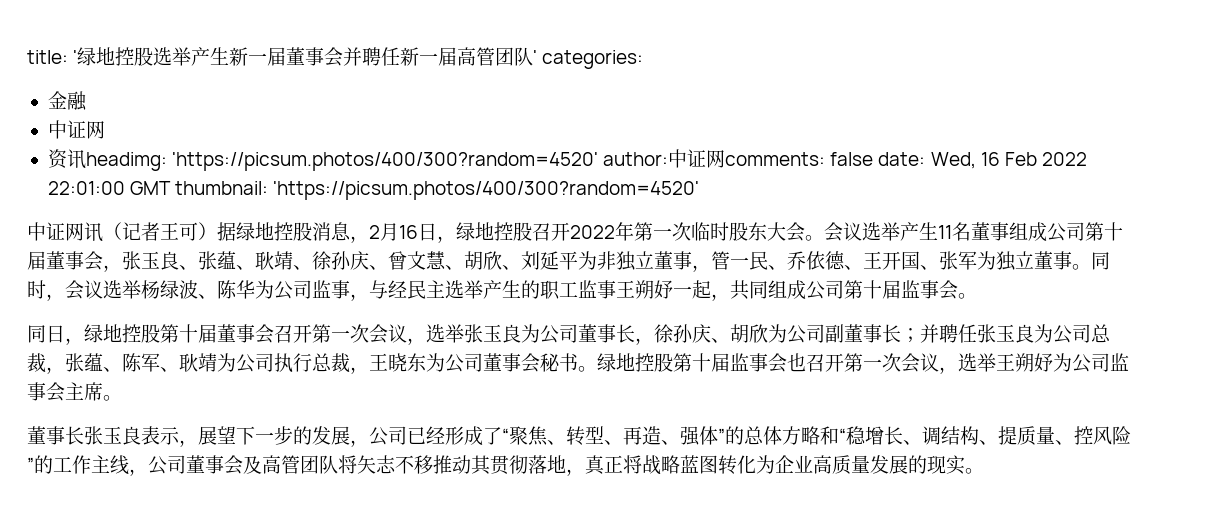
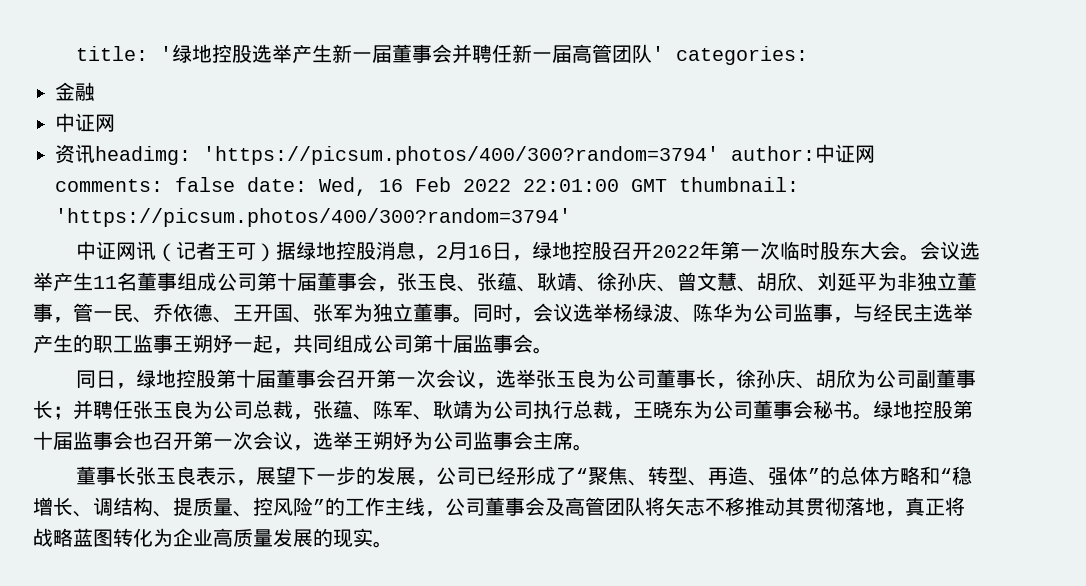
[172,152,599,171] 'https://picsum.photos/400/300?random=4520' -> [203,146,719,165] 'https://picsum.photos/400/300?random=3794'
[273,181,700,200] 'https://picsum.photos/400/300?random=4520' -> [55,208,571,227] 'https://picsum.photos/400/300?random=3794'

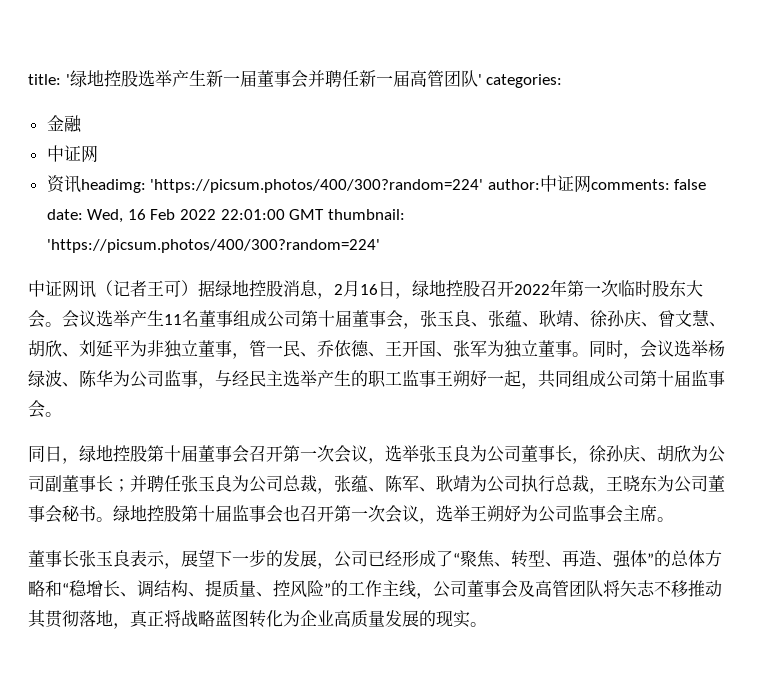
[203,146,719,165] 'https://picsum.photos/400/300?random=3794' -> [150,179,484,193] 'https://picsum.photos/400/300?random=224'
[55,208,571,227] 'https://picsum.photos/400/300?random=3794' -> [46,239,380,253] 'https://picsum.photos/400/300?random=224'

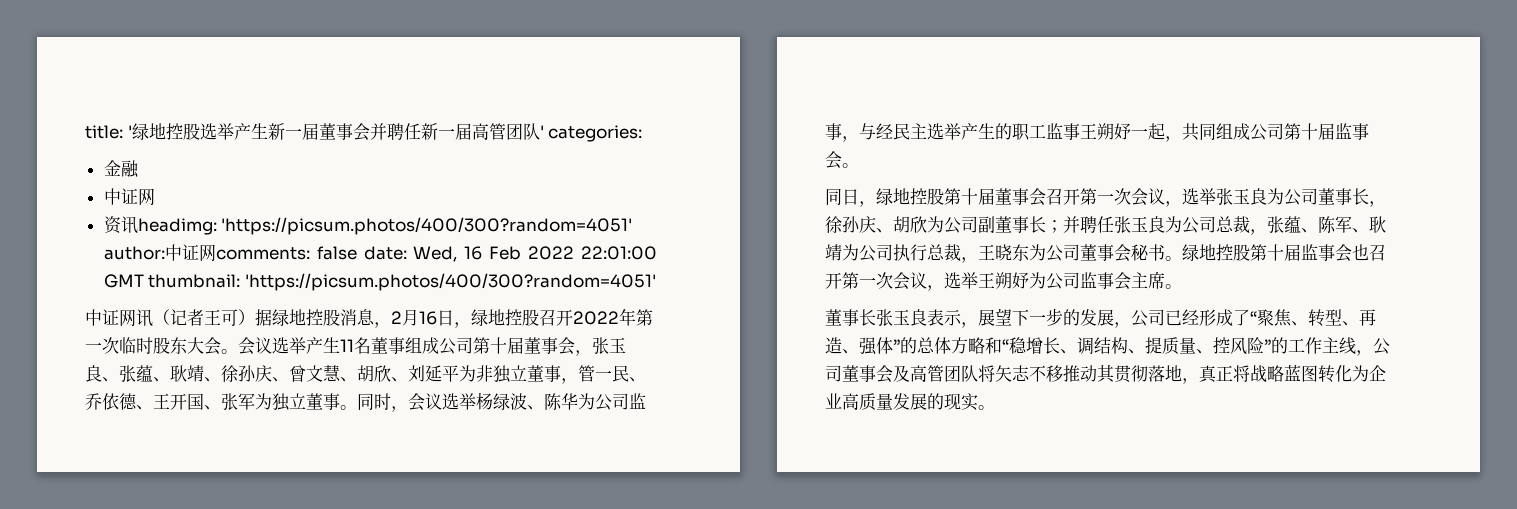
[150,179,484,193] 'https://picsum.photos/400/300?random=224' -> [221,217,633,235] 'https://picsum.photos/400/300?random=4051'
[46,239,380,253] 'https://picsum.photos/400/300?random=224' -> [244,273,656,291] 'https://picsum.photos/400/300?random=4051'

